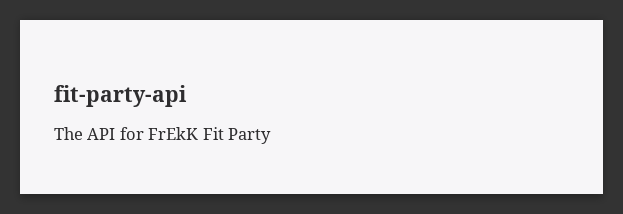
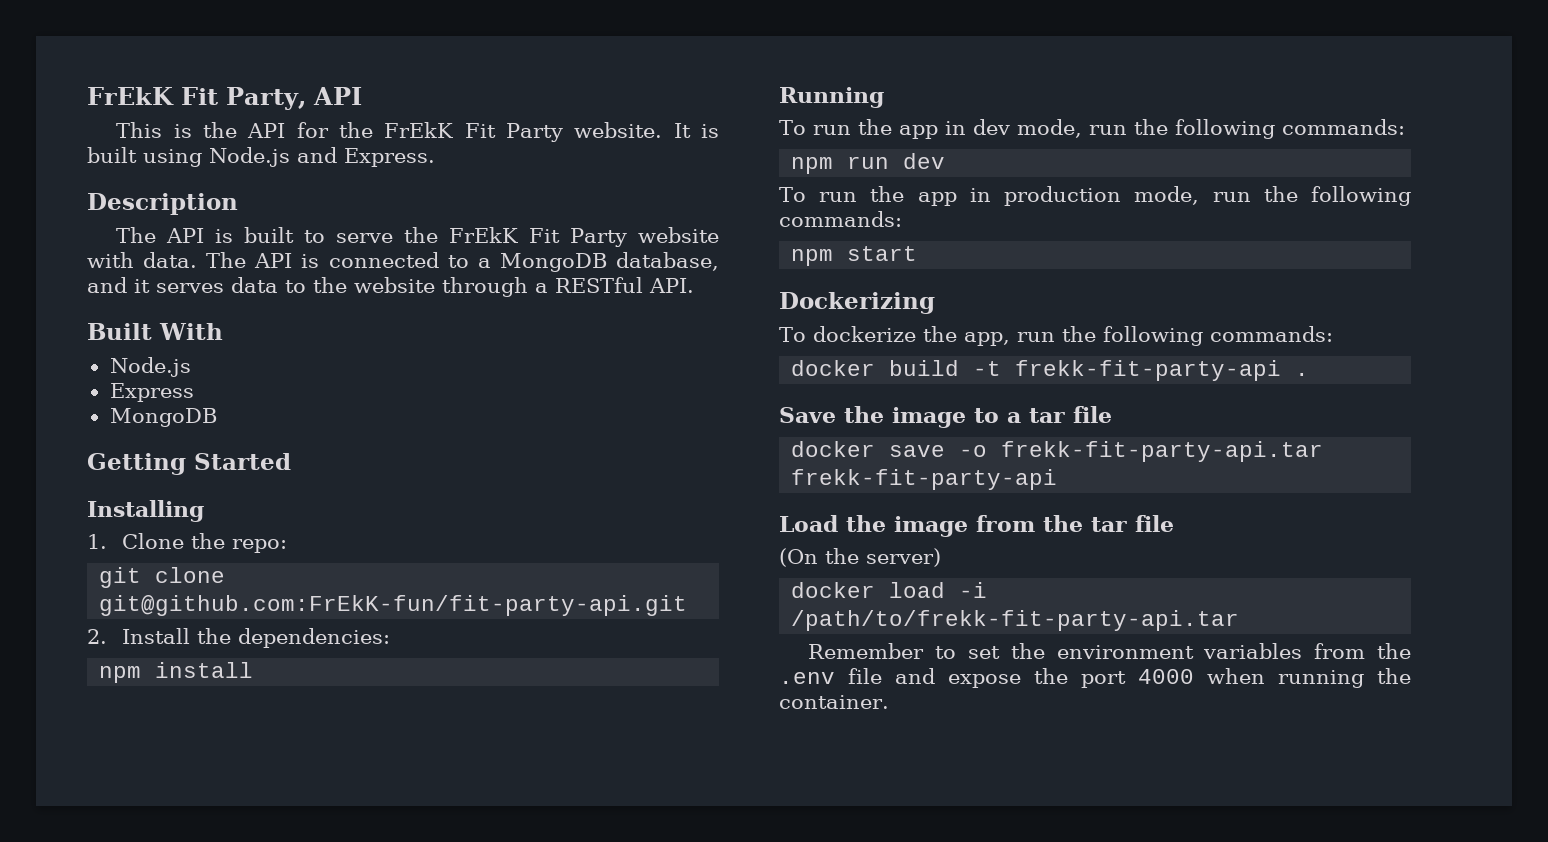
[54,85,187,107] [54,127,272,144] fit-party-api // The API for FrEkK Fit Party -> [87,87,362,110] [116,122,719,142] [87,147,435,167] [87,193,238,215] [116,227,719,247] [87,252,719,272] [87,277,694,297] [87,323,223,340] [109,357,191,377] [109,383,194,402] [109,408,217,427] [87,453,291,475] [87,500,204,522] [87,533,287,553] [99,567,226,588] [99,595,688,616] [87,628,390,648] [99,662,254,683] [779,87,884,108] [779,119,1405,139] [791,153,946,174] [779,186,1411,206] [779,211,902,227] [791,246,918,266] [779,292,935,314] [779,326,1333,346] [791,360,1310,381] [779,406,1112,428] [791,441,1324,462] [791,469,1058,490] [779,515,1174,537] [779,548,941,567] [791,582,988,598] [791,610,1240,631] [808,643,1411,659] [779,668,1411,688] [779,695,889,709] FrEkK Fit Party, API // This is the API for the FrEkK Fit Party website. It is built using Node.js and Express. // Description // The API is built to serve the FrEkK Fit Party website with data. The API is connected to a MongoDB database, and it serves data to the website through a RESTful API. // Built With // Node.js // Express // MongoDB // Getting Started // Installing // 1. Clone the repo: // git clone git@github.com:FrEkK-fun/fit-party-api.git // 2. Install the dependencies: // npm install // Running // To run the app in dev mode, run the following commands: // npm run dev // To run the app in production mode, run the following commands: // npm start // Dockerizing // To dockerize the app, run the following commands: // docker build -t frekk-fit-party-api . // Save the image to a tar file // docker save -o frekk-fit-party-api.tar frekk-fit-party-api // Load the image from the tar file // (On the server) // docker load -i /path/to/frekk-fit-party-api.tar // Remember to set the environment variables from the .env file and expose the port 4000 when running the container.

